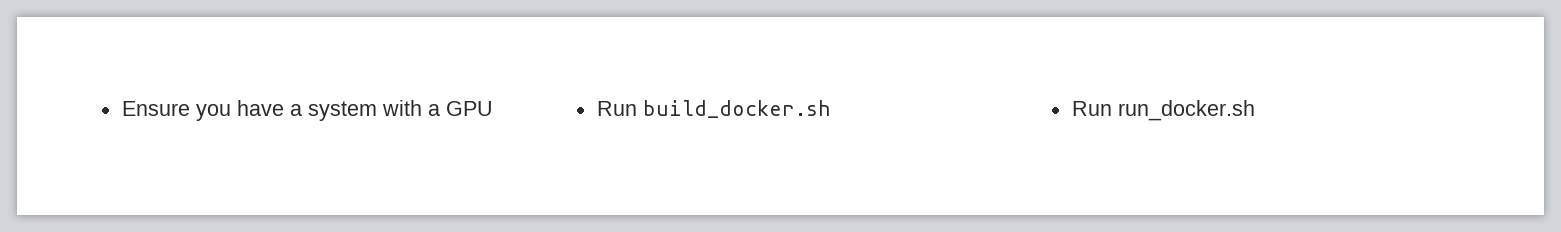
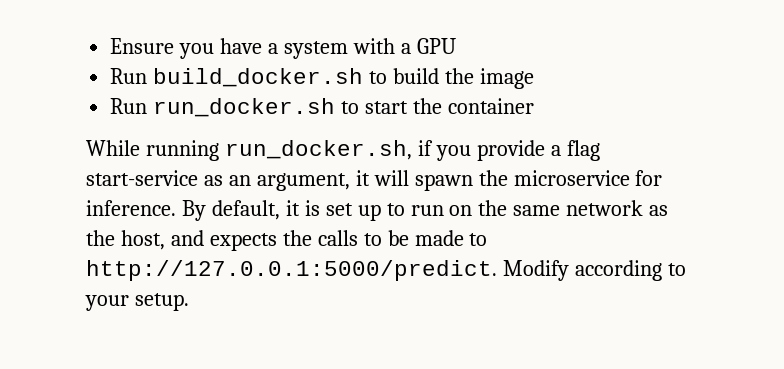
[1071,100,1255,121] // Run run_docker.sh -> [369,68,534,89] [110,98,534,117] [86,140,600,161] [86,170,663,191] [86,200,669,221] [86,230,488,251] [86,260,686,281] [85,293,189,311] to build the image // Run run_docker.sh to start the container // While running run_docker.sh, if you provide a flag start-service as an argument, it will spawn the microservice for inference. By default, it is set up to run on the same network as the host, and expects the calls to be made to http://127.0.0.1:5000/predict. Modify according to your setup.

